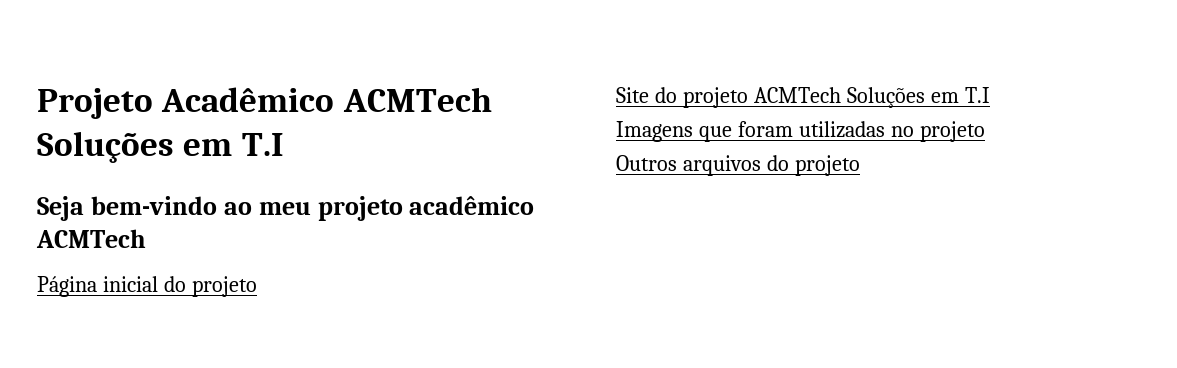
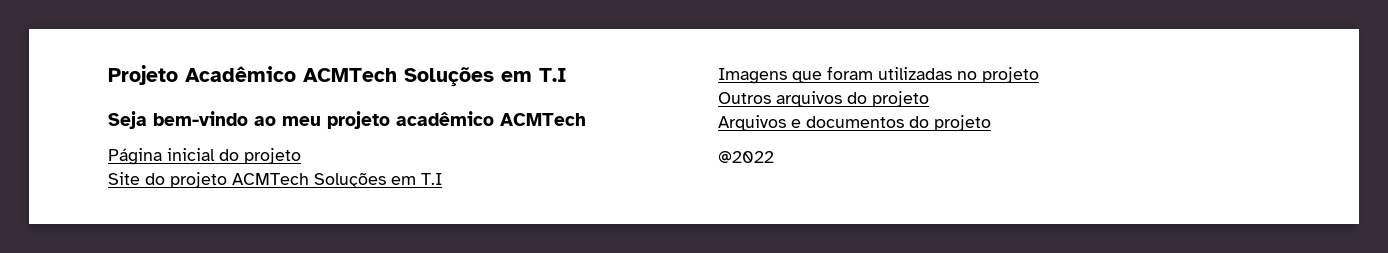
(860, 165) none -> [718,115,991,131] [718,151,774,163] // Arquivos e documentos do projeto // @2022

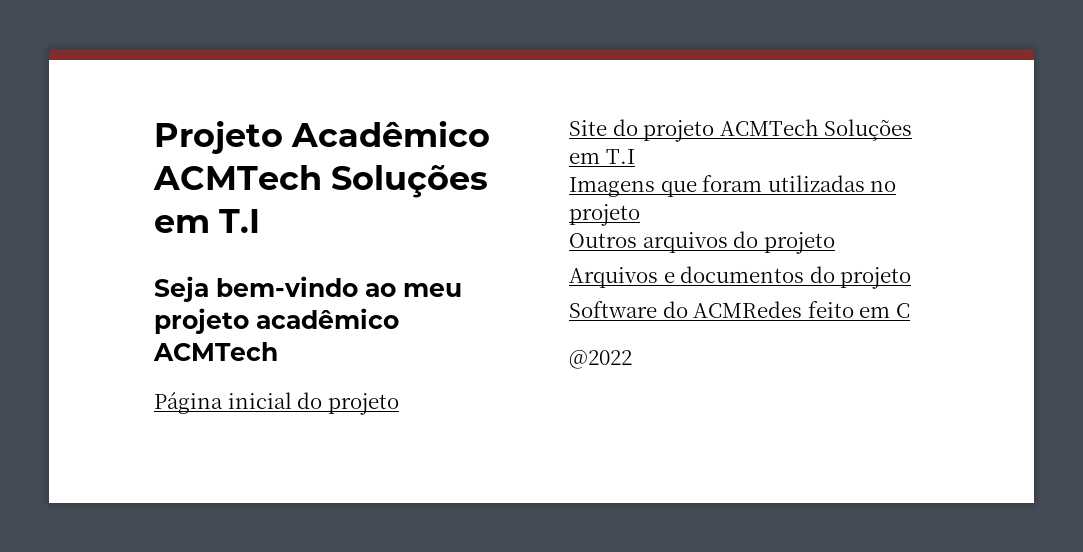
(991, 123) none -> [569,301,910,318] // Software do ACMRedes feito em C

